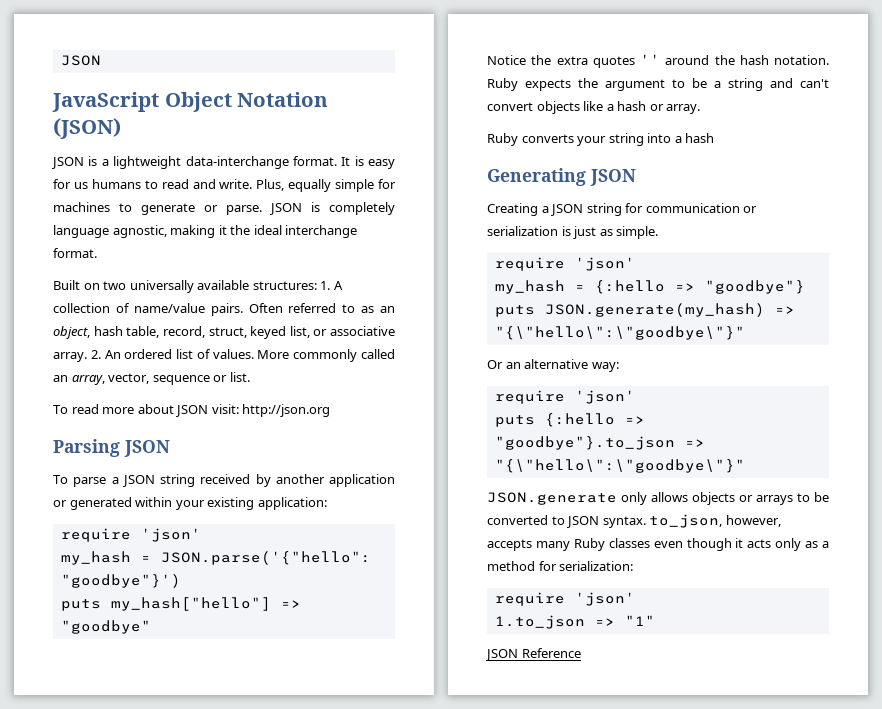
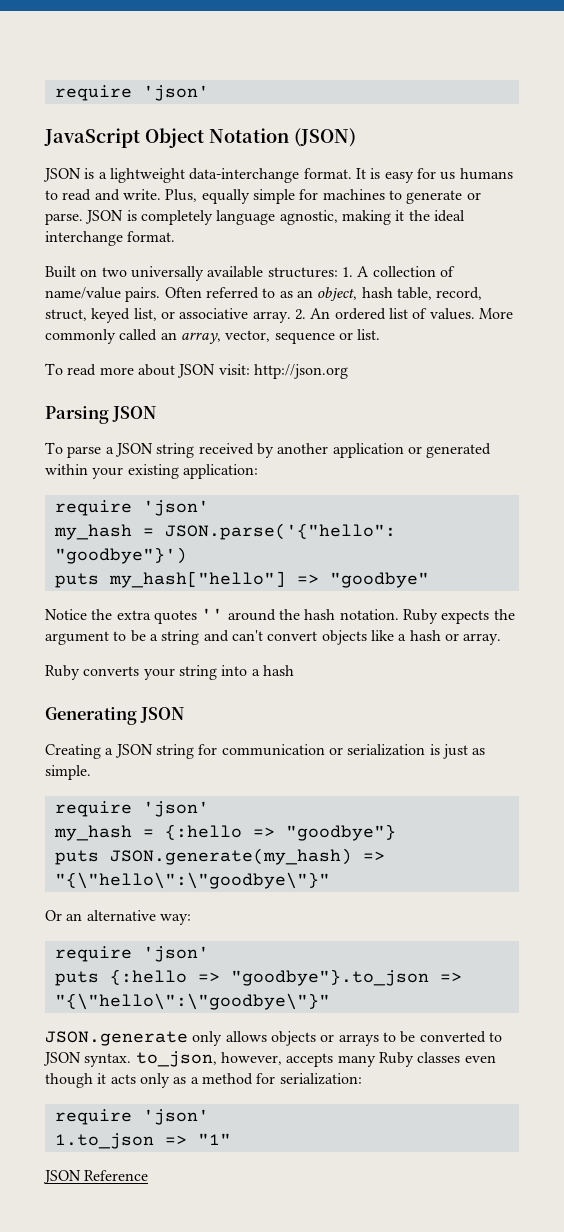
[60,55,101,66] JSON -> [54,85,209,101] require 'json'

